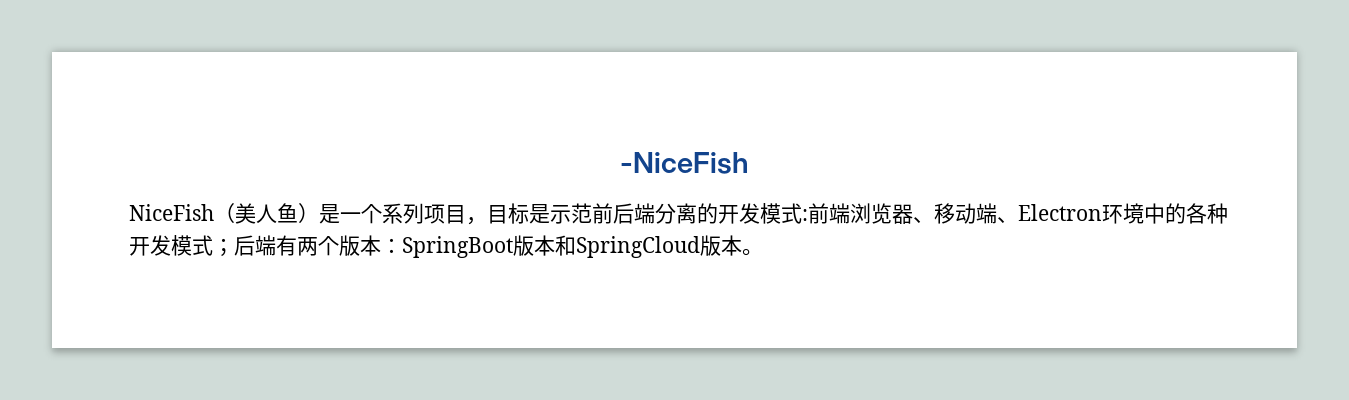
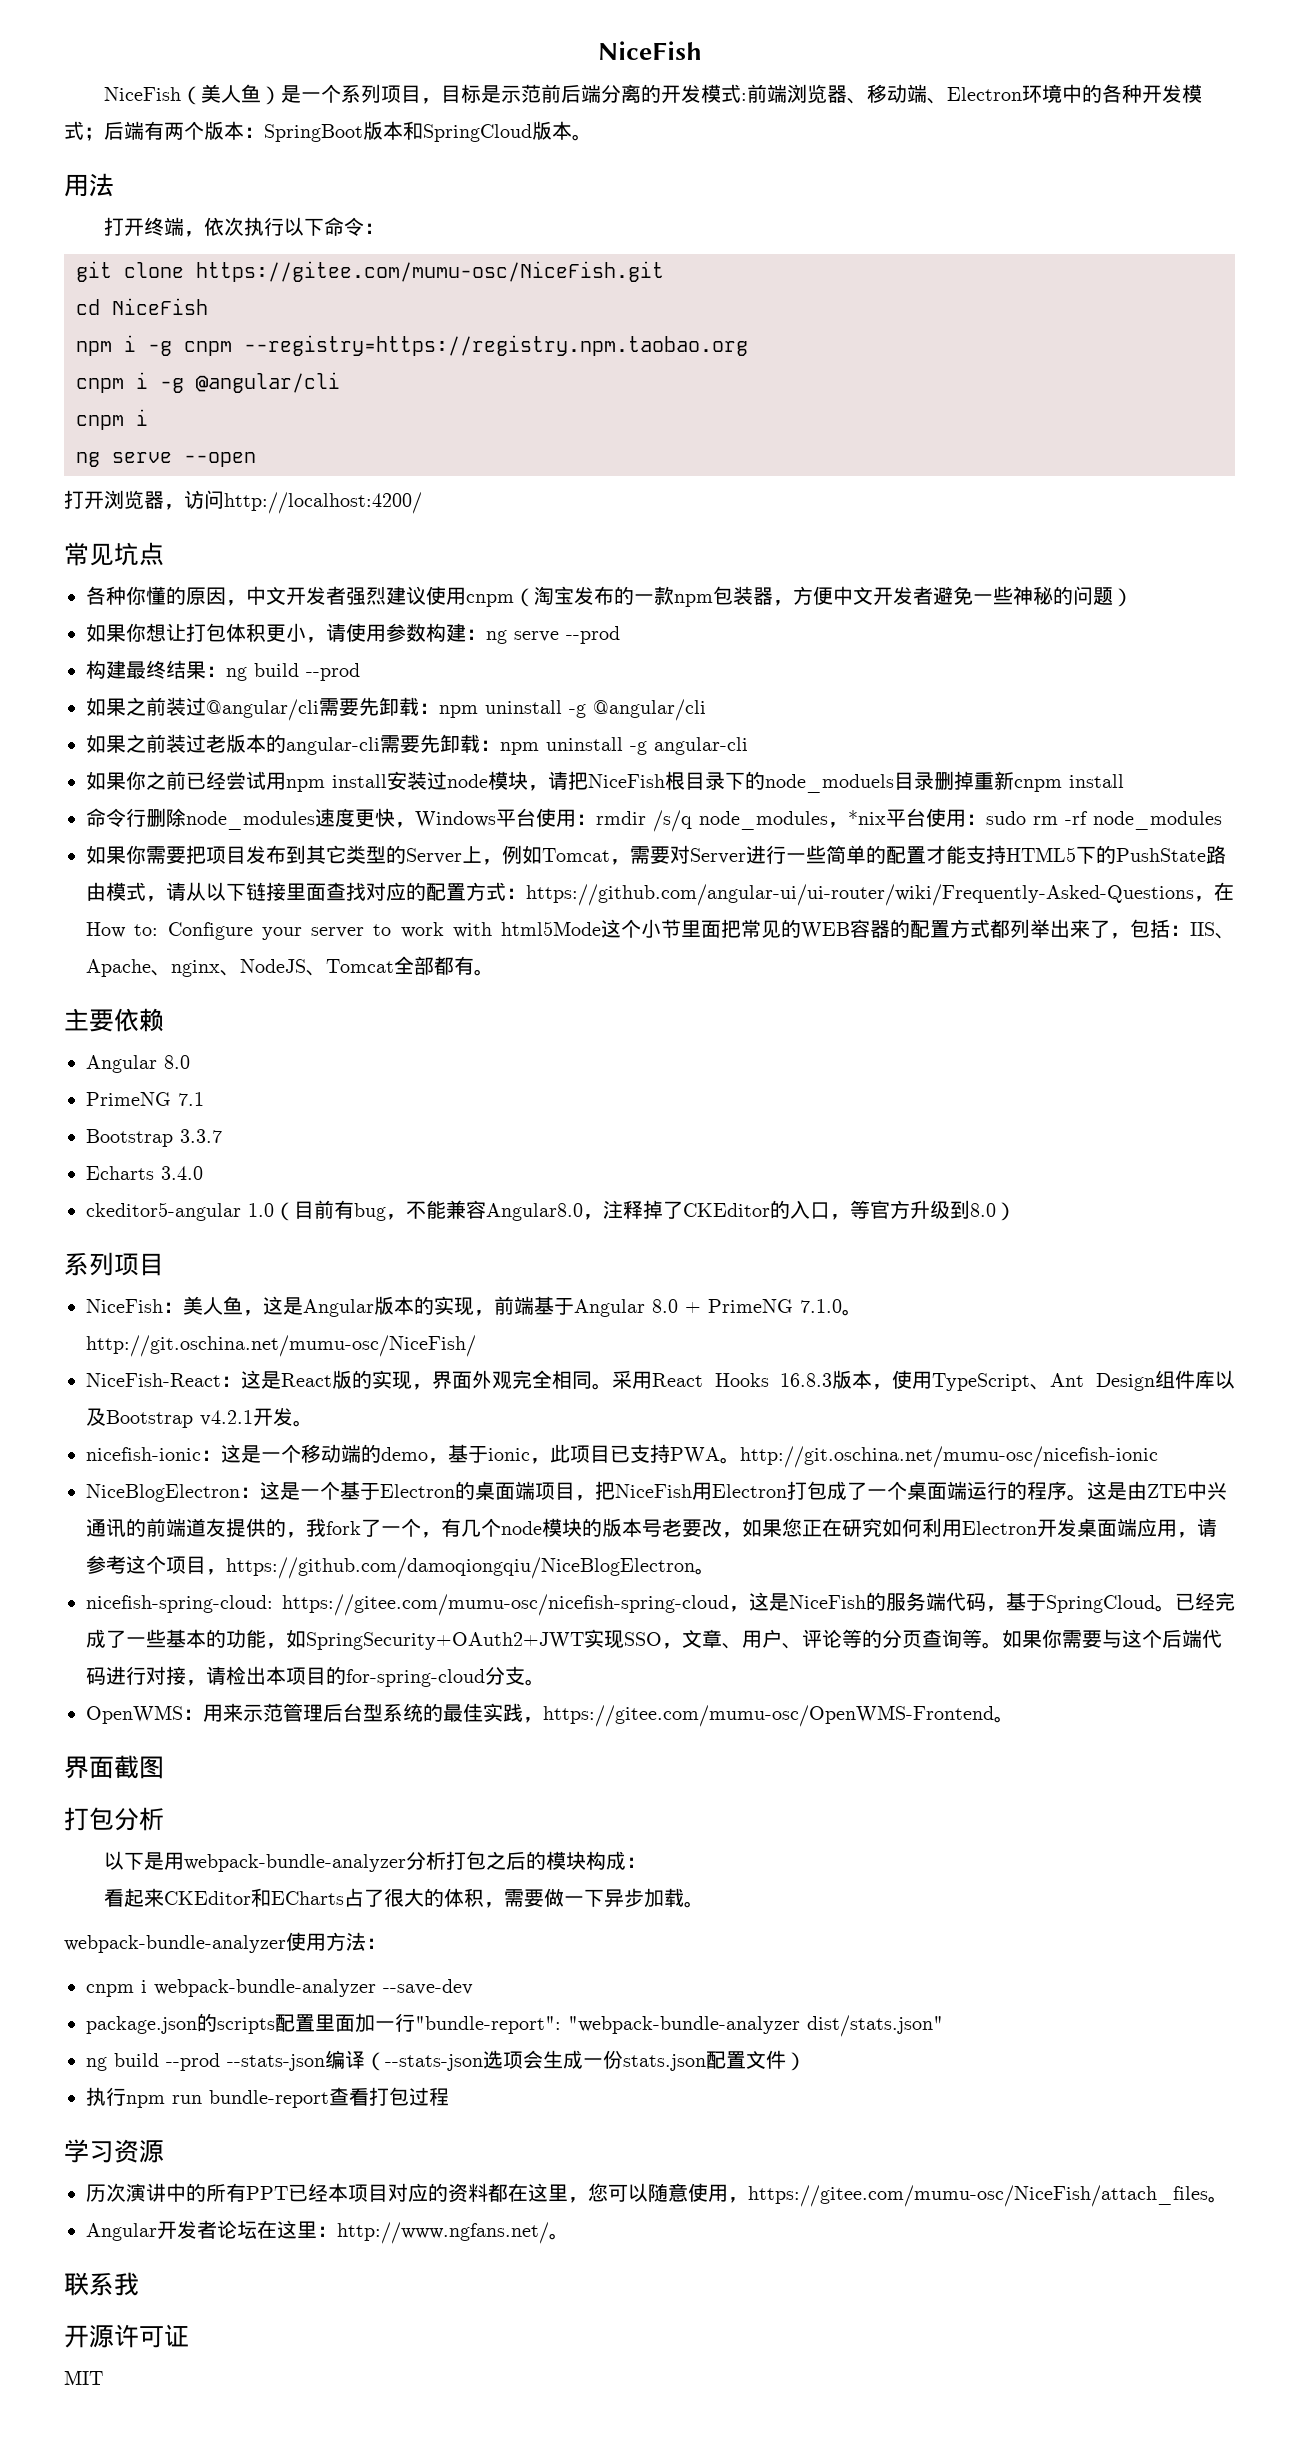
[619,152,749,174] -NiceFish -> [597,41,702,60] NiceFish
(763, 252) none -> [64,173,114,197] [103,217,384,237] [76,261,664,282] [76,298,208,315] [76,335,748,356] [76,372,340,393] [76,409,148,430] [76,452,256,467] [64,490,422,514] [64,542,164,566] [86,586,1133,607] [86,623,620,644] [86,660,360,681] [86,697,706,721] [86,734,748,755] [86,771,1124,793] [86,808,1222,832] [86,845,1226,865] [86,882,1234,906] [86,919,1235,940] [86,956,494,977] [64,1008,164,1032] [86,1055,190,1073] [86,1092,204,1106] [86,1129,222,1147] [86,1166,203,1180] [86,1200,1016,1221] [64,1252,164,1276] [86,1296,862,1317] [86,1335,476,1357] [86,1370,1235,1391] [86,1407,313,1428] [86,1444,1158,1468] [86,1481,1227,1502] [86,1518,1217,1538] [86,1555,715,1579] [86,1592,1235,1616] [86,1629,1222,1650] [86,1666,545,1687] [86,1703,1014,1727] [64,1755,164,1779] [64,1807,164,1831] [103,1851,646,1872] [103,1888,704,1908] [64,1932,386,1953] [86,1979,473,1997] [86,2013,943,2037] [86,2050,806,2071] [86,2087,449,2108] [64,2139,164,2163] [86,2183,1228,2207] [86,2220,569,2244] [64,2272,139,2296] [64,2324,189,2348] [64,2370,103,2385] // 用法 // 打开终端，依次执行以下命令： // git clone https://gitee.com/mumu-osc/NiceFish.git // cd NiceFish // npm i -g cnpm --registry=https://registry.npm.taobao.org // cnpm i -g @angular/cli // cnpm i // ng serve --open // 打开浏览器，访问http://localhost:4200/ // 常见坑点 // 各种你懂的原因，中文开发者强烈建议使用cnpm（淘宝发布的一款npm包装器，方便中文开发者避免一些神秘的问题） // 如果你想让打包体积更小，请使用参数构建：ng serve --prod // 构建最终结果：ng build --prod // 如果之前装过@angular/cli需要先卸载：npm uninstall -g @angular/cli // 如果之前装过老版本的angular-cli需要先卸载：npm uninstall -g angular-cli // 如果你之前已经尝试用npm install安装过node模块，请把NiceFish根目录下的node_moduels目录删掉重新cnpm install // 命令行删除node_modules速度更快，Windows平台使用：rmdir /s/q node_modules，*nix平台使用：sudo rm -rf node_modules // 如果你需要把项目发布到其它类型的Server上，例如Tomcat，需要对Server进行一些简单的配置才能支持HTML5下的PushState路由模式，请从以下链接里面查找对应的配置方式：https://github.com/angular-ui/ui-router/wiki/Frequently-Asked-Questions，在How to: Configure your server to work with html5Mode这个小节里面把常见的WEB容器的配置方式都列举出来了，包括：IIS、Apache、nginx、NodeJS、Tomcat全部都有。 // 主要依赖 // Angular 8.0 // PrimeNG 7.1 // Bootstrap 3.3.7 // Echarts 3.4.0 // ckeditor5-angular 1.0（目前有bug，不能兼容Angular8.0，注释掉了CKEditor的入口，等官方升级到8.0） // 系列项目 // NiceFish：美人鱼，这是Angular版本的实现，前端基于Angular 8.0 + PrimeNG 7.1.0。http://git.oschina.net/mumu-osc/NiceFish/ // NiceFish-React：这是React版的实现，界面外观完全相同。采用React Hooks 16.8.3版本，使用TypeScript、Ant Design组件库以及Bootstrap v4.2.1开发。 // nicefish-ionic：这是一个移动端的demo，基于ionic，此项目已支持PWA。http://git.oschina.net/mumu-osc/nicefish-ionic // NiceBlogElectron：这是一个基于Electron的桌面端项目，把NiceFish用Electron打包成了一个桌面端运行的程序。这是由ZTE中兴通讯的前端道友提供的，我fork了一个，有几个node模块的版本号老要改，如果您正在研究如何利用Electron开发桌面端应用，请参考这个项目，https://github.com/damoqiongqiu/NiceBlogElectron。 // nicefish-spring-cloud: https://gitee.com/mumu-osc/nicefish-spring-cloud，这是NiceFish的服务端代码，基于SpringCloud。已经完成了一些基本的功能，如SpringSecurity+OAuth2+JWT实现SSO，文章、用户、评论等的分页查询等。如果你需要与这个后端代码进行对接，请检出本项目的for-spring-cloud分支。 // OpenWMS：用来示范管理后台型系统的最佳实践，https://gitee.com/mumu-osc/OpenWMS-Frontend。 // 界面截图 // 打包分析 // 以下是用webpack-bundle-analyzer分析打包之后的模块构成： // 看起来CKEditor和ECharts占了很大的体积，需要做一下异步加载。 // webpack-bundle-analyzer使用方法： // cnpm i webpack-bundle-analyzer --save-dev // package.json的scripts配置里面加一行"bundle-report": "webpack-bundle-analyzer dist/stats.json" // ng build --prod --stats-json编译（--stats-json选项会生成一份stats.json配置文件） // 执行npm run bundle-report查看打包过程 // 学习资源 // 历次演讲中的所有PPT已经本项目对应的资料都在这里，您可以随意使用，https://gitee.com/mumu-osc/NiceFish/attach_files。 // Angular开发者论坛在这里：http://www.ngfans.net/。 // 联系我 // 开源许可证 // MIT

